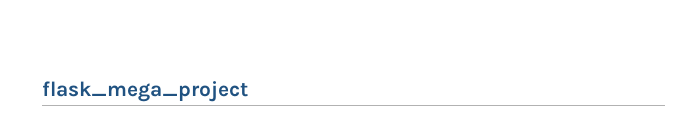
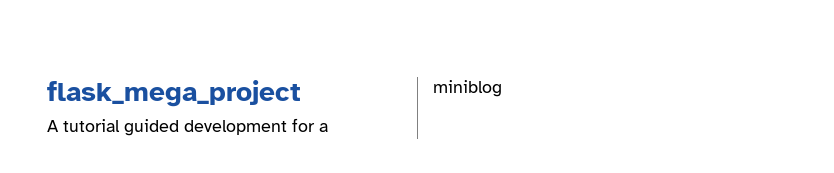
(248, 91) none -> [47,118,328,136] [433,80,502,97] // A tutorial guided development for a miniblog

